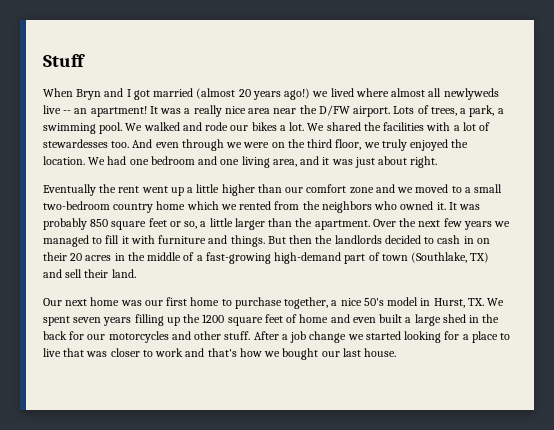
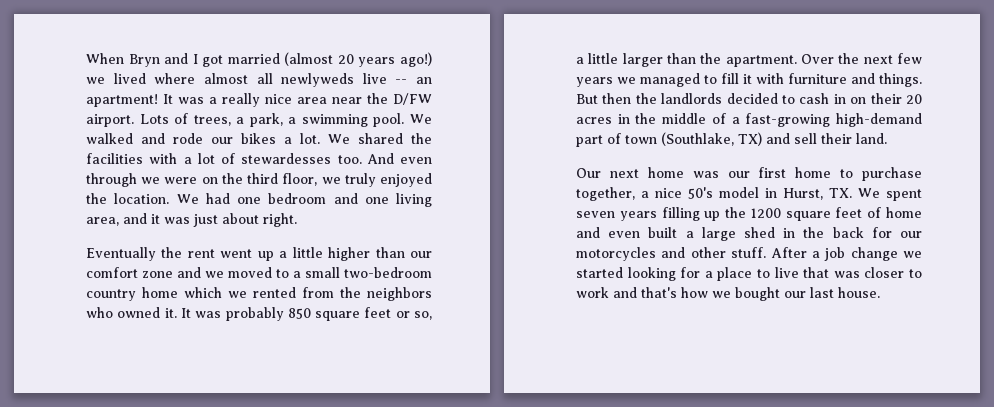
[43,54,85,67] Stuff // -> (86, 58) none

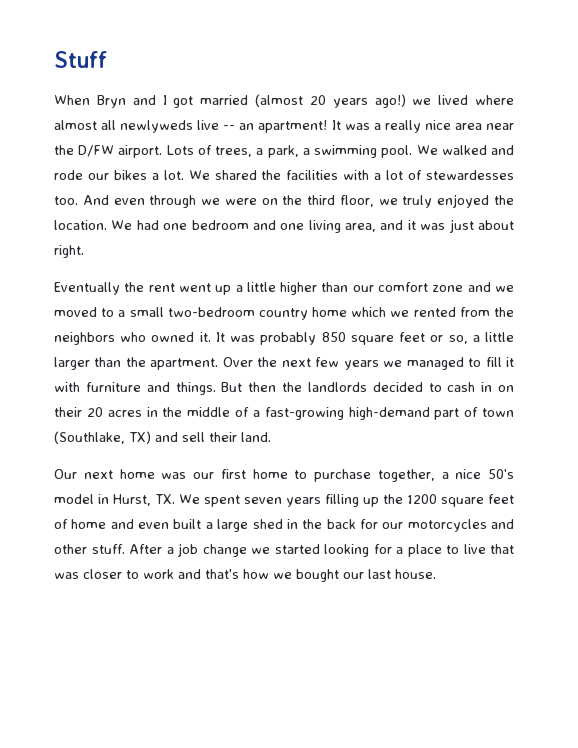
(86, 58) none -> [54,51,107,68] Stuff //

